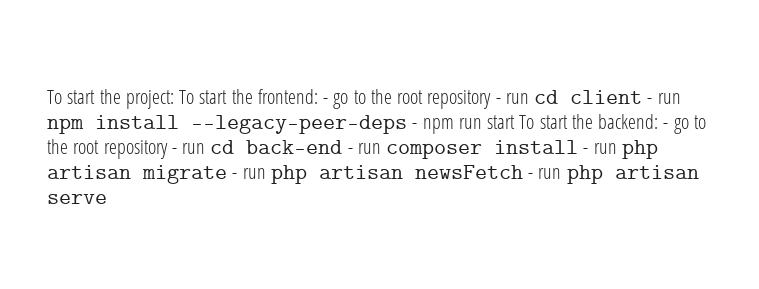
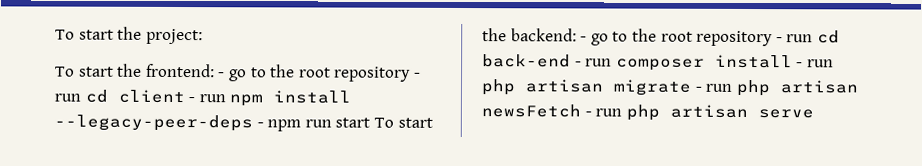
(174, 99) none -> (203, 36) //

